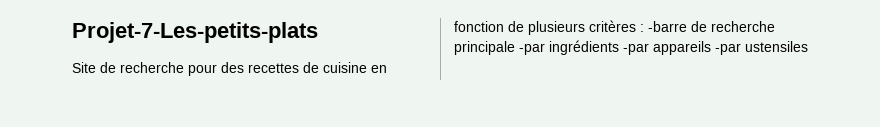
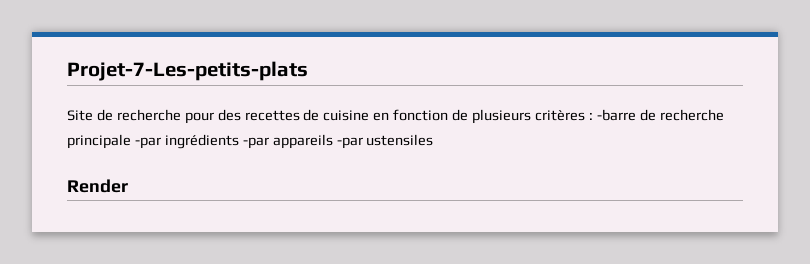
(808, 46) none -> [67,179,128,193] // Render

